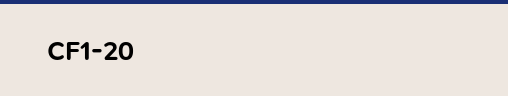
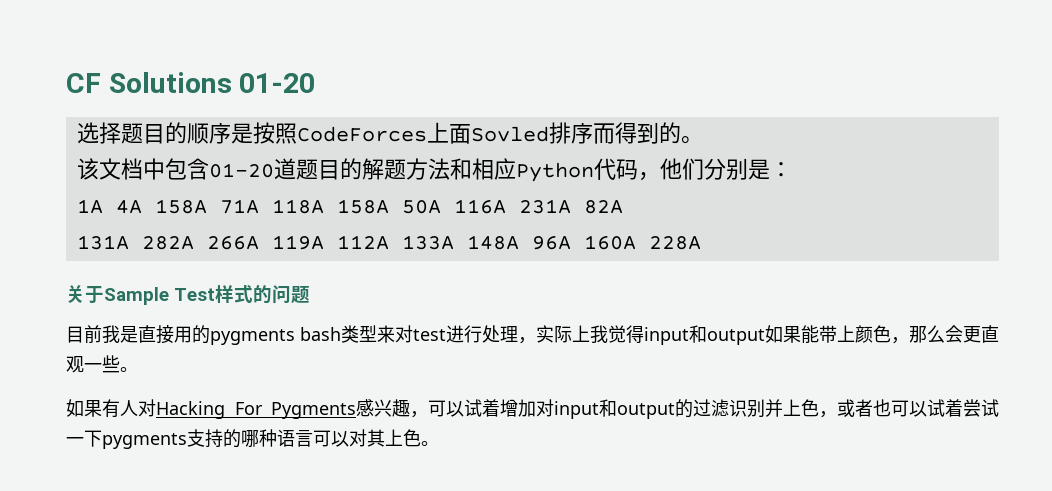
[47,41,134,61] CF1-20 -> [66,72,316,93] [76,122,703,144] [76,158,792,182] [76,199,623,214] [76,235,701,250] [66,285,310,305] [66,325,999,345] [66,355,138,373] [66,399,999,419] [66,429,439,449] CF Solutions 01-20 // 选择题目的顺序是按照CodeForces上面Sovled排序而得到的。 // 该文档中包含01-20道题目的解题方法和相应Python代码，他们分别是： // 1A 4A 158A 71A 118A 158A 50A 116A 231A 82A // 131A 282A 266A 119A 112A 133A 148A 96A 160A 228A // 关于Sample Test样式的问题 // 目前我是直接用的pygments bash类型来对test进行处理，实际上我觉得input和output如果能带上颜色，那么会更直观一些。 // 如果有人对Hacking For Pygments感兴趣，可以试着增加对input和output的过滤识别并上色，或者也可以试着尝试一下pygments支持的哪种语言可以对其上色。

